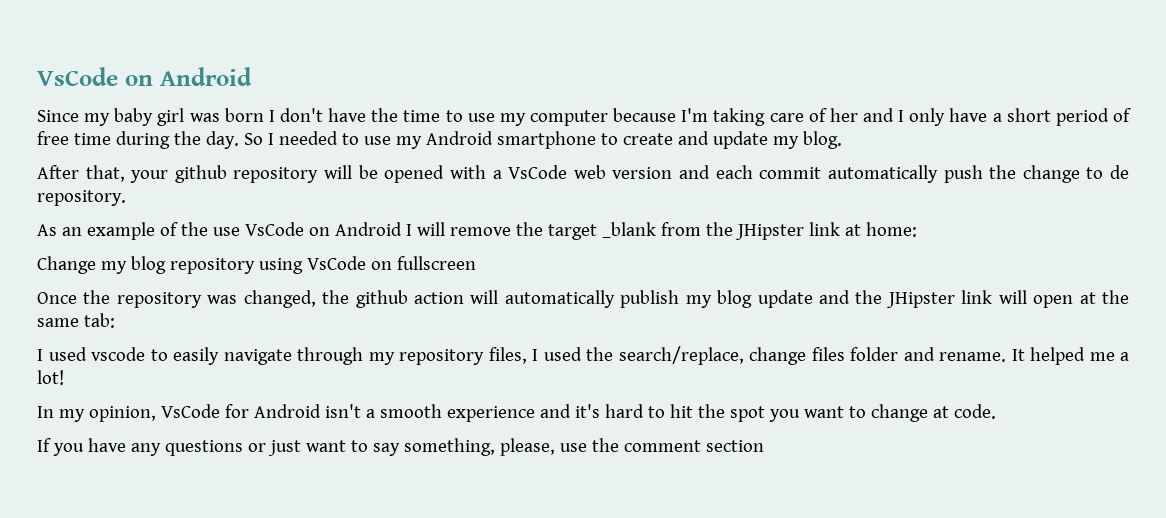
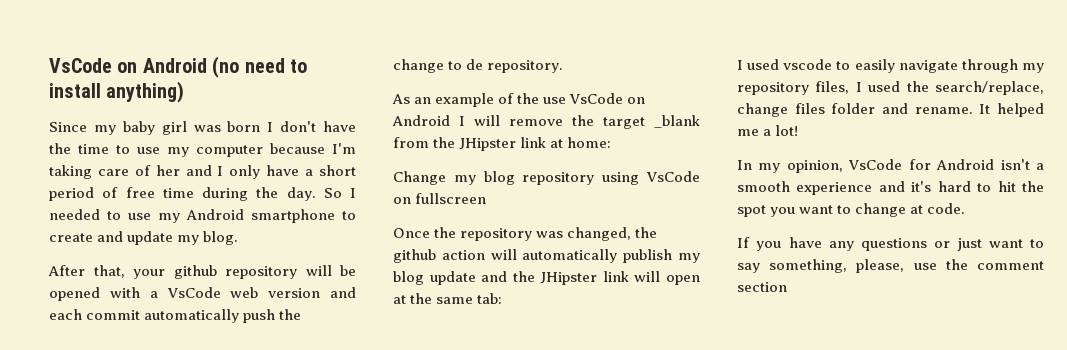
[37,67,252,86] VsCode on Android -> [49,56,307,78] [49,81,185,103] VsCode on Android (no need to install anything)

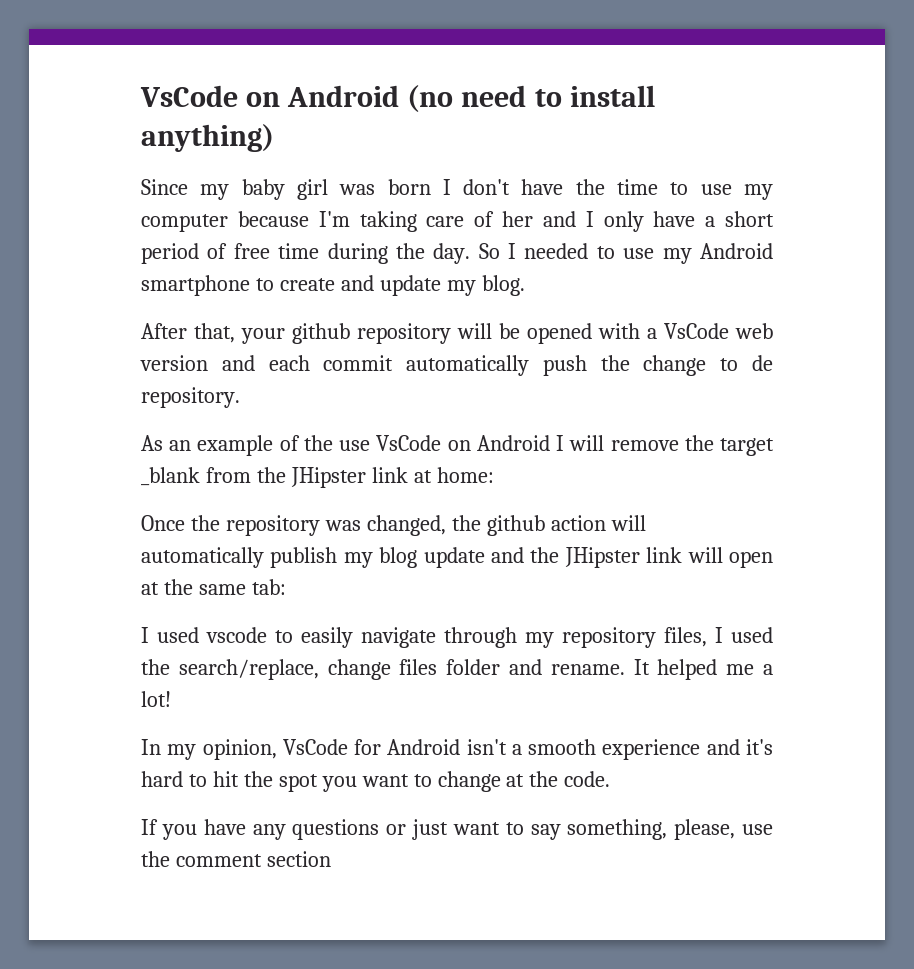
[393,171,700,185] [393,193,487,204] // Change my blog repository using VsCode on fullscreen -> (494, 475) none
(924, 209) none -> [529,771,559,787] the

